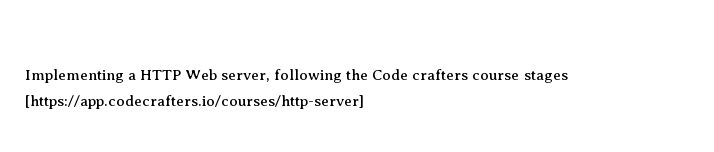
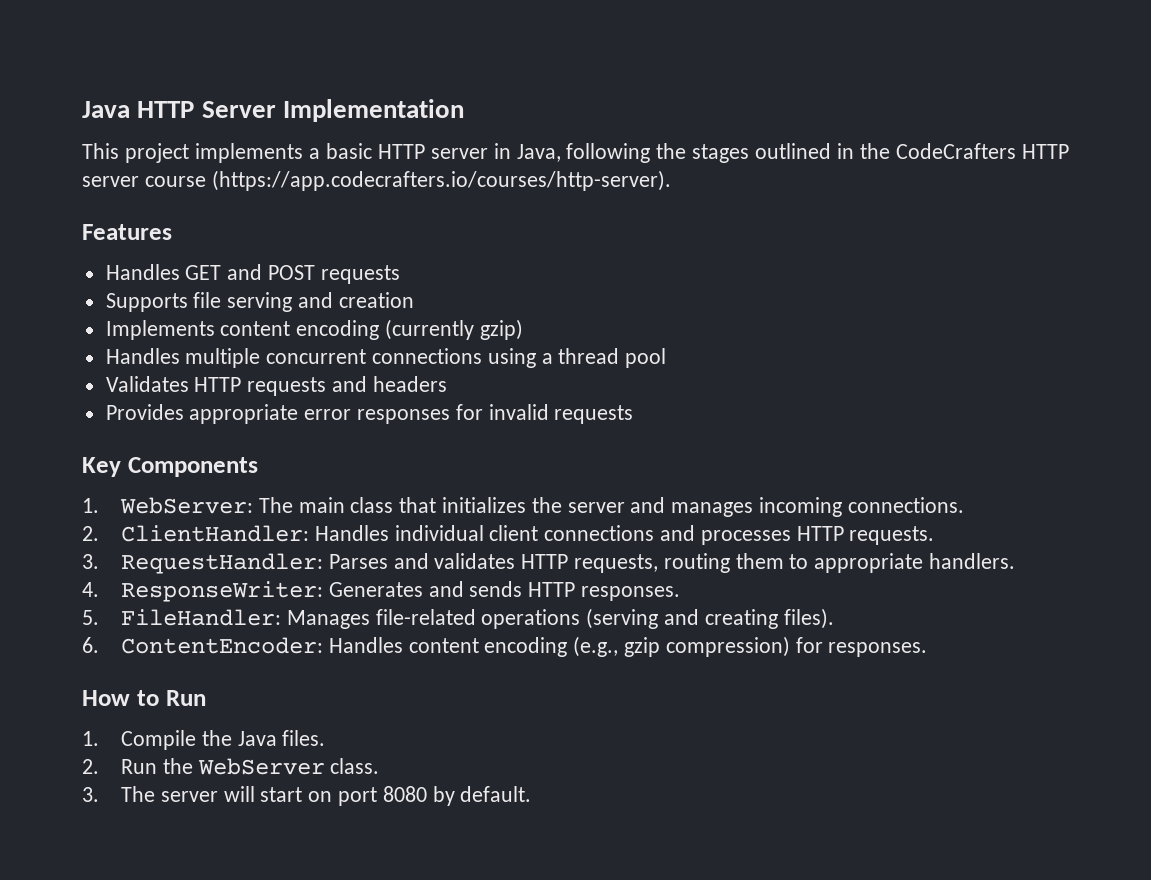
[25,69,568,83] [25,95,364,109] Implementing a HTTP Web server, following the Code crafters course stages [https://app.codecrafters.io/courses/http-server] -> [82,99,464,122] [82,143,1069,163] [82,170,671,191] [82,224,172,240] [105,264,400,284] [105,292,414,312] [105,319,523,340] [105,348,667,368] [105,376,447,396] [105,404,634,424] [82,457,258,477] [82,497,964,517] [82,525,935,545] [82,553,1015,574] [82,581,680,602] [82,608,834,629] [82,636,928,657] [82,690,206,706] [82,730,326,750] [82,758,380,775] [82,786,532,806] Java HTTP Server Implementation // This project implements a basic HTTP server in Java, following the stages outlined in the CodeCrafters HTTP server course (https://app.codecrafters.io/courses/http-server). // Features // Handles GET and POST requests // Supports file serving and creation // Implements content encoding (currently gzip) // Handles multiple concurrent connections using a thread pool // Validates HTTP requests and headers // Provides appropriate error responses for invalid requests // Key Components // 1. WebServer: The main class that initializes the server and manages incoming connections. // 2. ClientHandler: Handles individual client connections and processes HTTP requests. // 3. RequestHandler: Parses and validates HTTP requests, routing them to appropriate handlers. // 4. ResponseWriter: Generates and sends HTTP responses. // 5. FileHandler: Manages file-related operations (serving and creating files). // 6. ContentEncoder: Handles content encoding (e.g., gzip compression) for responses. // How to Run // 1. Compile the Java files. // 2. Run the WebServer class. // 3. The server will start on port 8080 by default.

